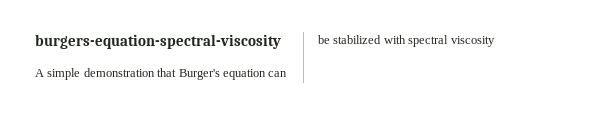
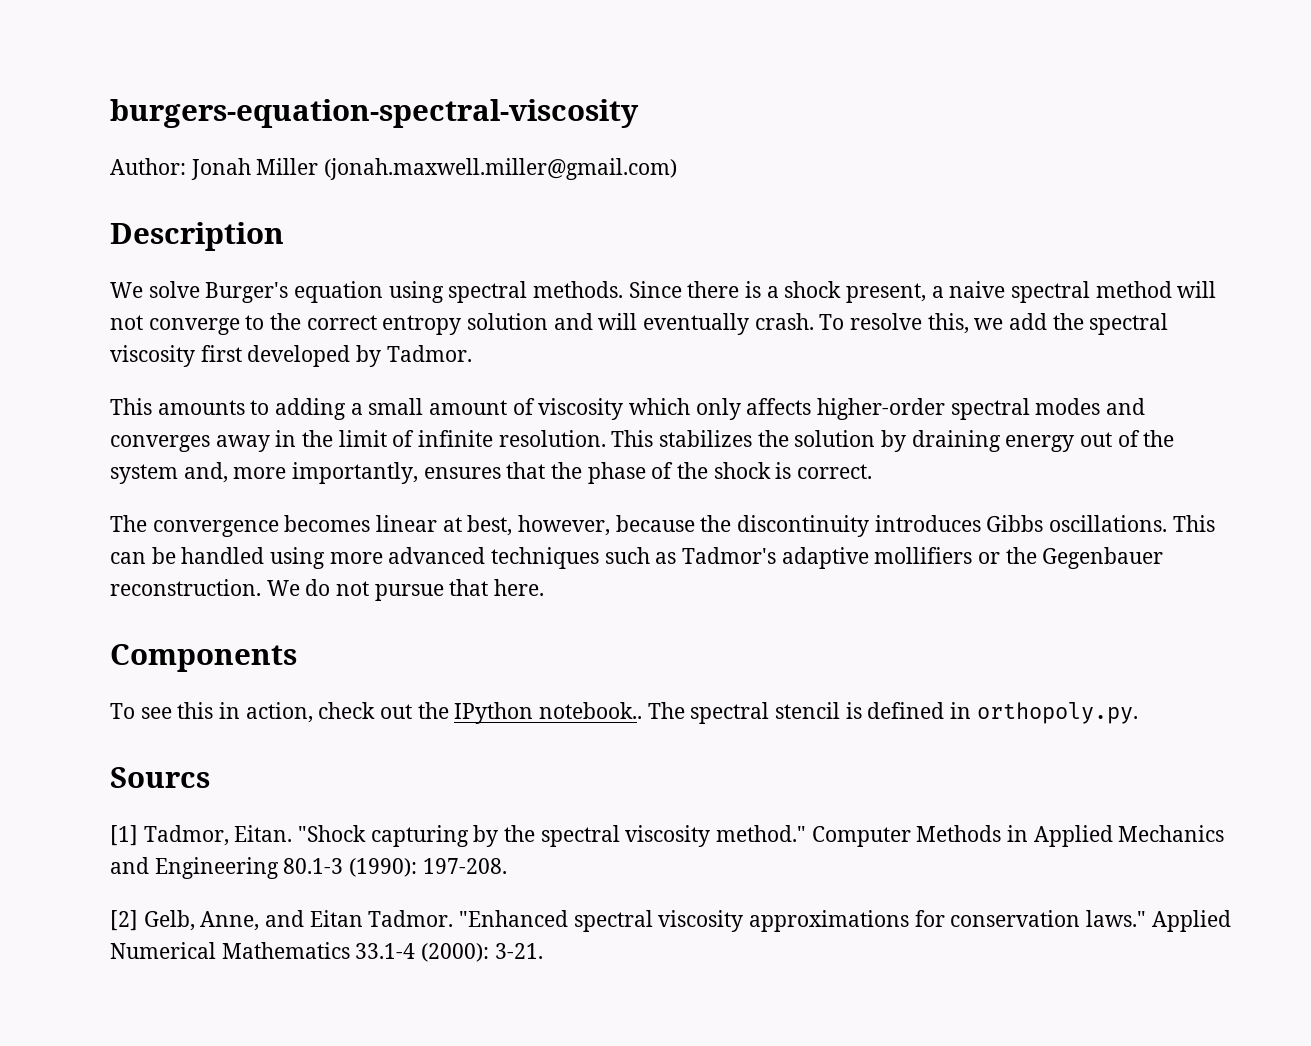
[35,68,288,80] [318,35,495,47] A simple demonstration that Burger's equation can be stabilized with spectral viscosity -> [110,158,678,180] [110,222,284,251] [110,281,1217,303] [110,313,1169,335] [110,345,472,367] [110,398,1146,420] [110,430,1175,452] [110,462,873,484] [110,515,1215,537] [110,547,1164,569] [110,579,545,601] [110,644,297,672] [110,702,1138,724] [110,767,210,788] [110,825,1225,847] [110,857,507,879] [110,910,1231,932] [110,942,543,962] Author: Jonah Miller (jonah.maxwell.miller@gmail.com) // Description // We solve Burger's equation using spectral methods. Since there is a shock present, a naive spectral method will not converge to the correct entropy solution and will eventually crash. To resolve this, we add the spectral viscosity first developed by Tadmor. // This amounts to adding a small amount of viscosity which only affects higher-order spectral modes and converges away in the limit of infinite resolution. This stabilizes the solution by draining energy out of the system and, more importantly, ensures that the phase of the shock is correct. // The convergence becomes linear at best, however, because the discontinuity introduces Gibbs oscillations. This can be handled using more advanced techniques such as Tadmor's adaptive mollifiers or the Gegenbauer reconstruction. We do not pursue that here. // Components // To see this in action, check out the IPython notebook.. The spectral stencil is defined in orthopoly.py. // Sourcs // [1] Tadmor, Eitan. "Shock capturing by the spectral viscosity method." Computer Methods in Applied Mechanics and Engineering 80.1-3 (1990): 197-208. // [2] Gelb, Anne, and Eitan Tadmor. "Enhanced spectral viscosity approximations for conservation laws." Applied Numerical Mathematics 33.1-4 (2000): 3-21.

